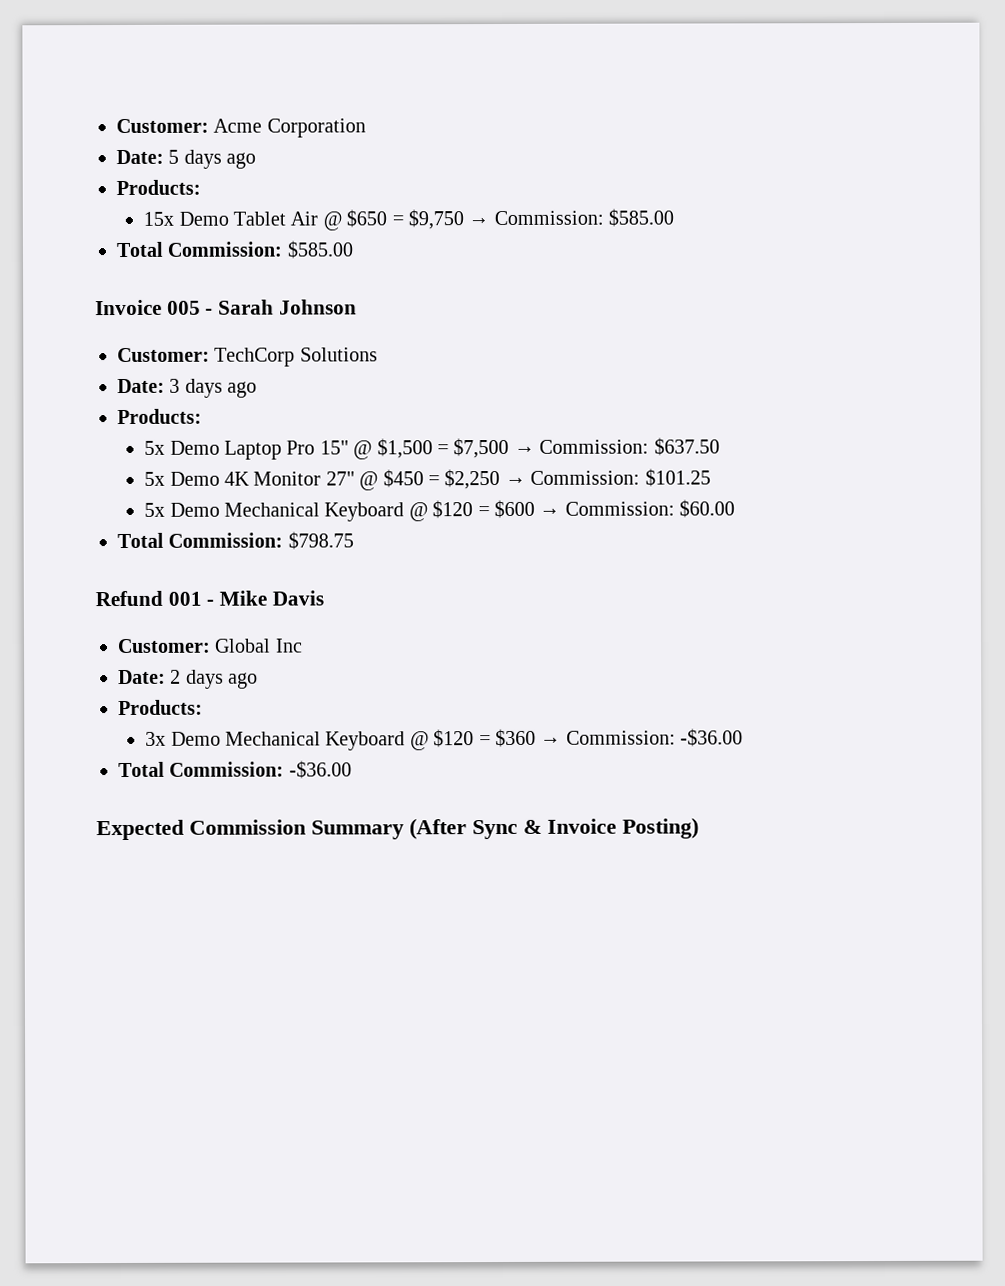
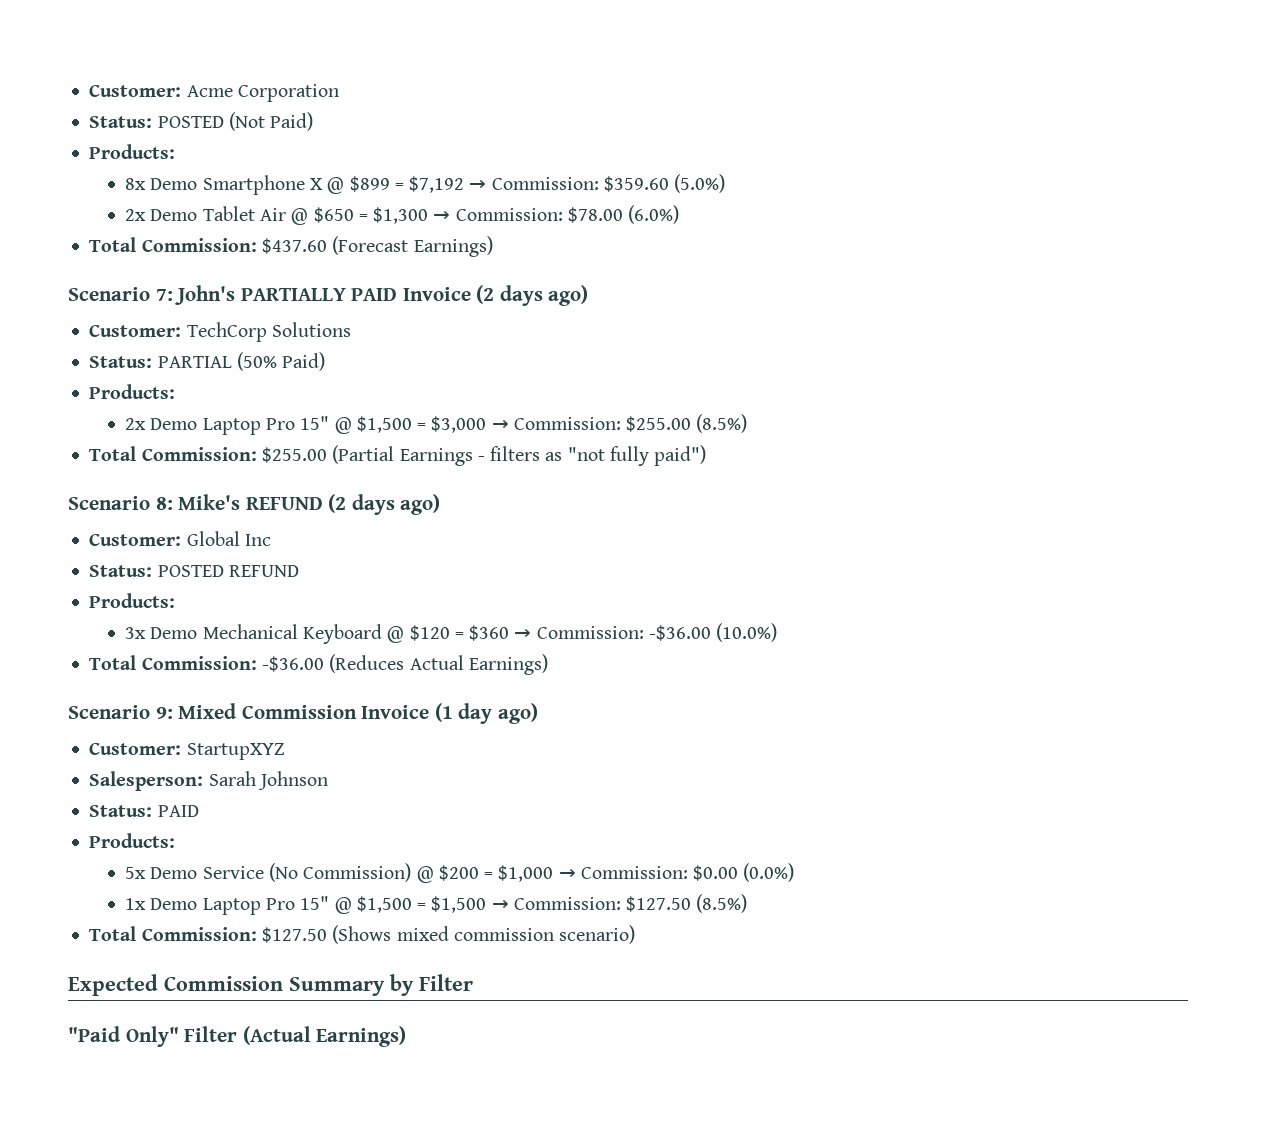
[116,149,257,169] [116,179,201,196] [143,211,175,226] Date: 5 days ago // Products: // 15x -> [89,112,314,131] [89,144,176,159] [125,174,726,195] [125,209,147,221] Status: POSTED (Not Paid) // Products: // 8x Demo Smartphone X @ $899 = $7,192 → Commission: $359.60 (5.0%) // 2x
[407,208,675,230] [116,240,353,259] [95,299,357,316] $9,750 → Commission: $585.00 // Total Commission: $585.00 // Invoice 005 - Sarah Johnson -> [373,205,680,224] [89,236,493,257] [68,285,589,306] $1,300 → Commission: $78.00 (6.0%) // Total Commission: $437.60 (Forecast Earnings) // Scenario 7: John's PARTIALLY PAID Invoice (2 days ago)
[117,378,258,398] [117,408,202,425] [144,437,720,460] [144,468,711,491] [144,499,736,522] [117,531,354,550] [95,590,324,607] Date: 3 days ago // Products: // 5x Demo Laptop Pro 15" @ $1,500 = $7,500 → Commission: $637.50 // 5x Demo 4K Monitor 27" @ $450 = $2,250 → Commission: $101.25 // 5x Demo Mechanical Keyboard @ $120 = $600 → Commission: $60.00 // Total Commission: $798.75 // Refund 001 - Mike Davis -> [89,352,326,371] [89,384,176,399] [125,414,748,435] [89,445,707,466] [68,494,441,515] Status: PARTIAL (50% Paid) // Products: // 2x Demo Laptop Pro 15" @ $1,500 = $3,000 → Commission: $255.00 (8.5%) // Total Commission: $255.00 (Partial Earnings - filters as "not fully paid") // Scenario 8: Mike's REFUND (2 days ago)
[118,669,259,689] Date: 2 days ago -> [89,565,299,577] Status: POSTED REFUND
(744, 737) none -> [716,623,778,642] (10.0%)
[96,817,699,841] // Expected Commission Summary (After Sync & Invoice Posting) -> [329,654,548,675] [68,703,538,724] [89,742,285,760] [89,771,328,791] [89,805,199,817] [89,833,176,848] [125,863,795,883] [125,894,748,915] [89,925,636,944] [68,974,473,996] [68,1026,407,1047] (Reduces Actual Earnings) // Scenario 9: Mixed Commission Invoice (1 day ago) // Customer: StartupXYZ // Salesperson: Sarah Johnson // Status: PAID // Products: // 5x Demo Service (No Commission) @ $200 = $1,000 → Commission: $0.00 (0.0%) // 1x Demo Laptop Pro 15" @ $1,500 = $1,500 → Commission: $127.50 (8.5%) // Total Commission: $127.50 (Shows mixed commission scenario) // Expected Commission Summary by Filter // "Paid Only" Filter (Actual Earnings)

